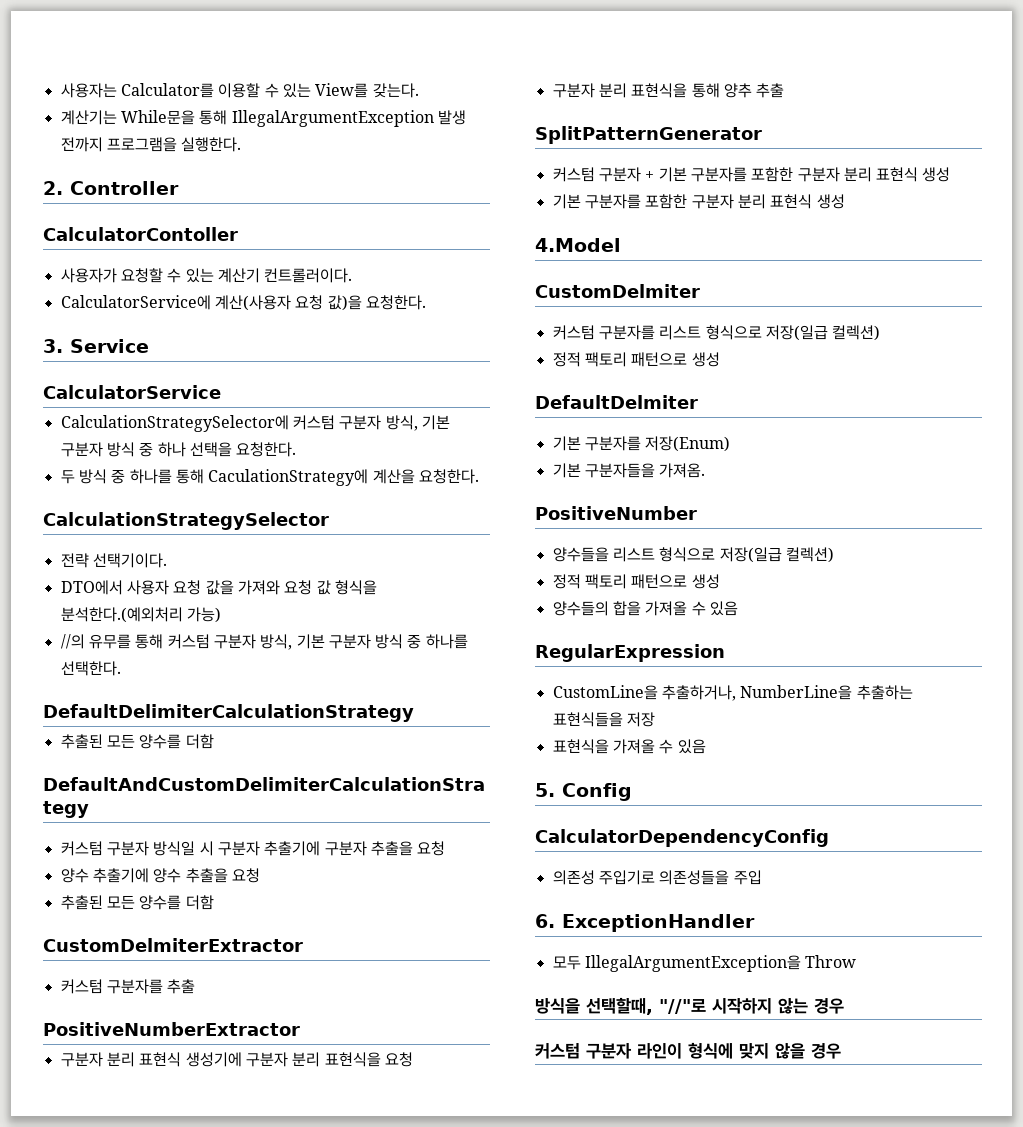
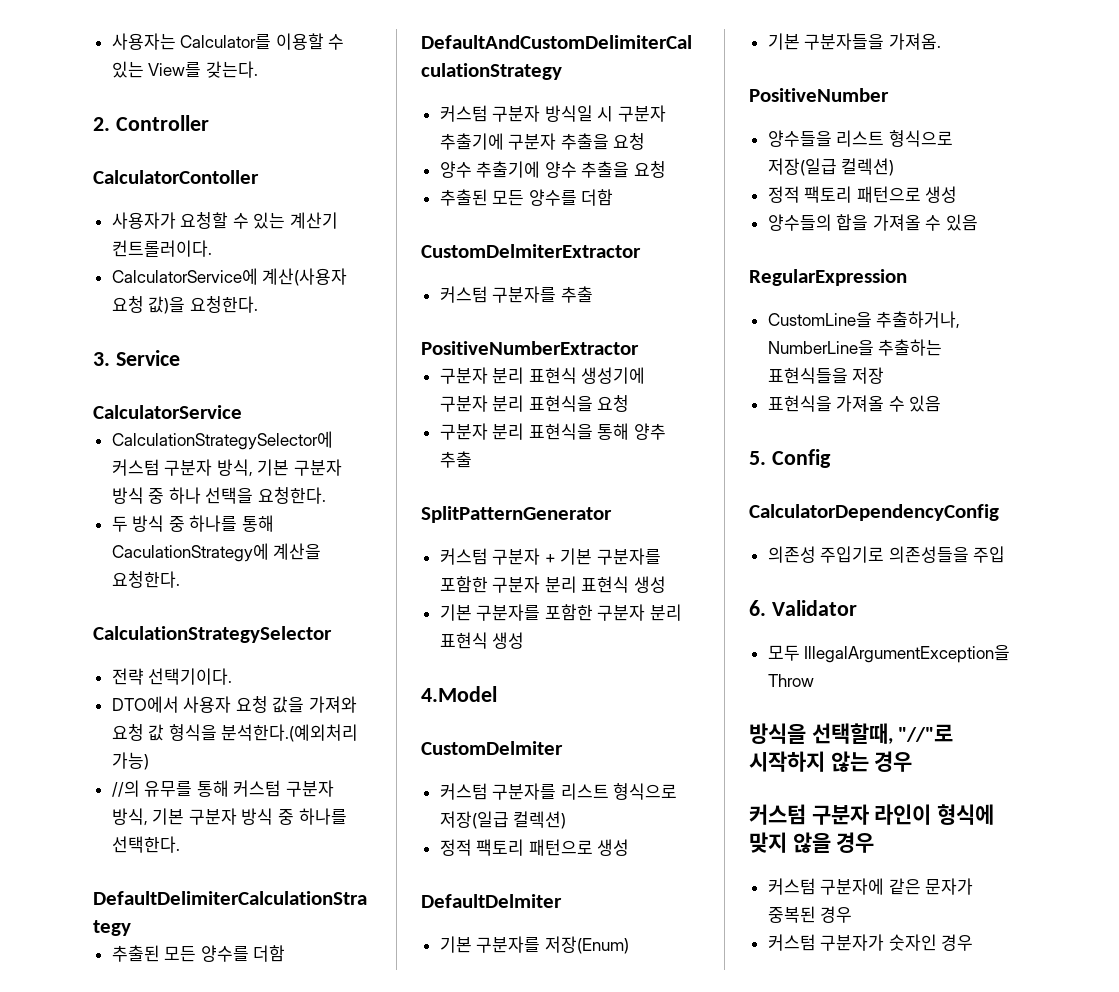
[60,110,466,127] [60,137,242,152] // 계산기는 While문을 통해 IllegalArgumentException 발생 전까지 프로그램을 실행한다. -> (258, 69) none
[562,914,755,932] ExceptionHandler -> [771,600,857,616] Validator
(841, 1051) none -> [767,878,974,895] [767,906,853,923] [767,934,974,951] // 커스텀 구분자에 같은 문자가 중복된 경우 // 커스텀 구분자가 숫자인 경우

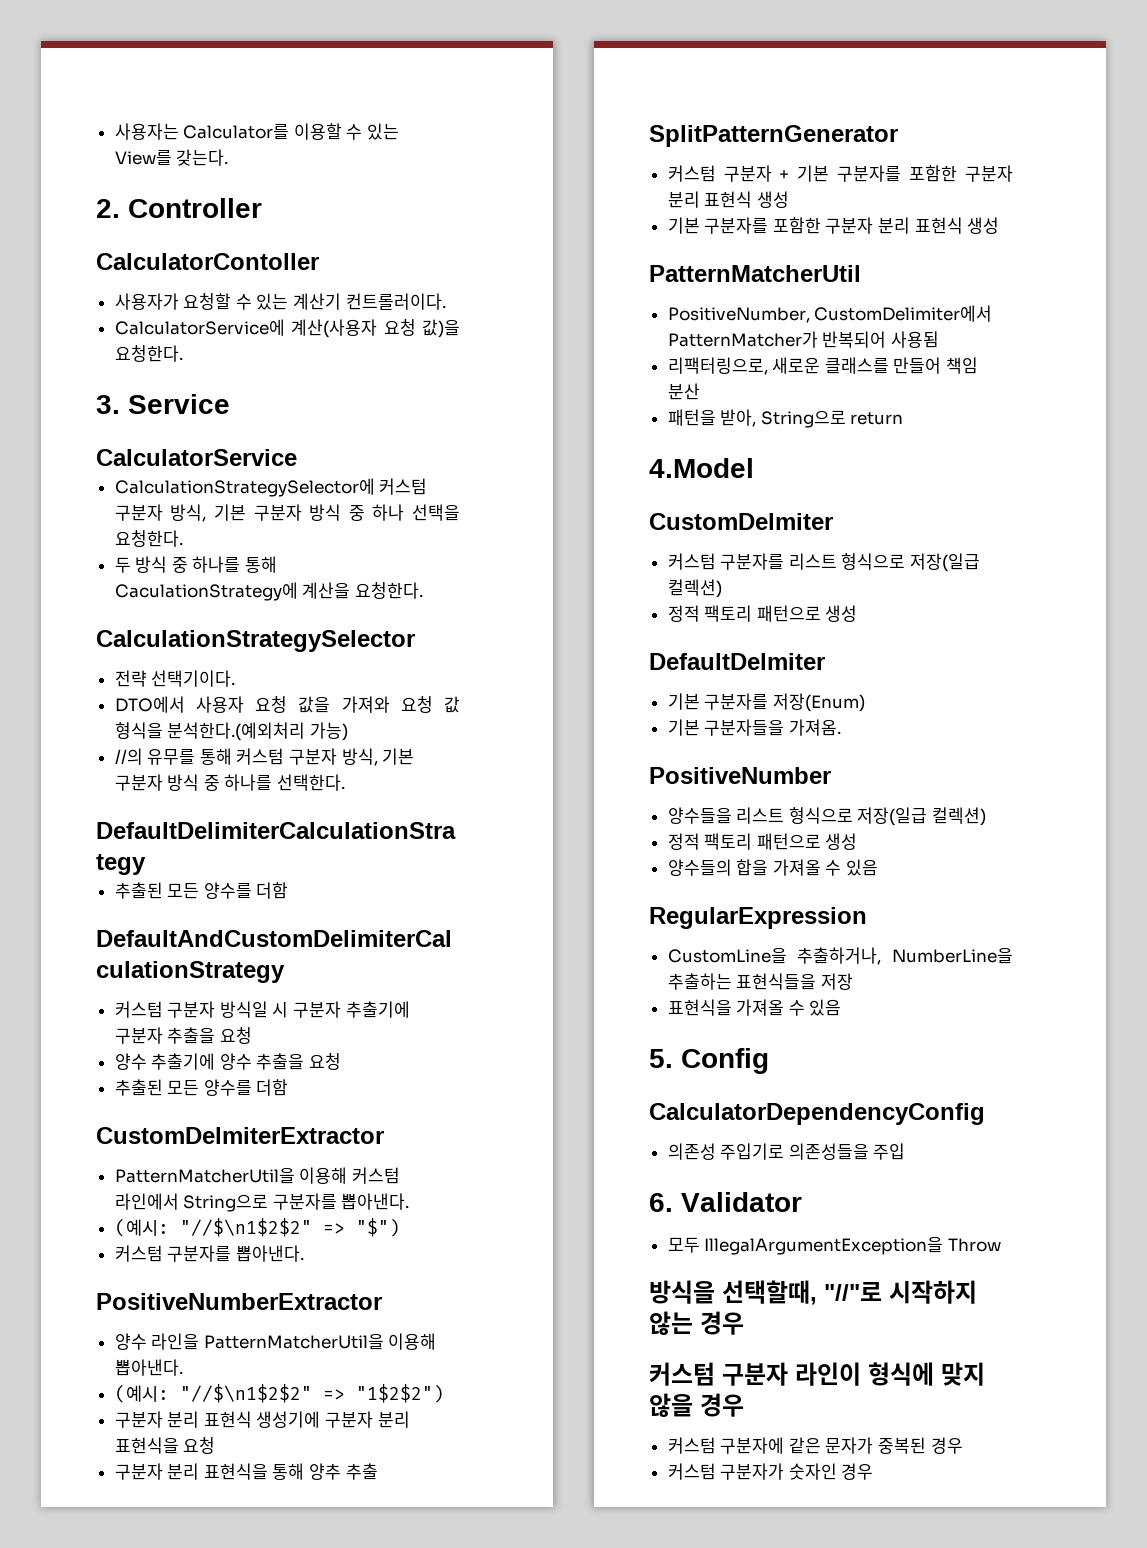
[439,286,593,303] // 커스텀 구분자를 추출 -> [114,1167,400,1184] [114,1193,410,1212] [114,1218,400,1237] [114,1245,304,1262] // PatternMatcherUtil을 이용해 커스텀 라인에서 String으로 구분자를 뽑아낸다. // (예시: "//$\n1$2$2" => "$") // 커스텀 구분자를 뽑아낸다.
(639, 348) none -> [114,1333,437,1350] [114,1359,183,1376] [114,1384,444,1403] // 양수 라인을 PatternMatcherUtil을 이용해 뽑아낸다. // (예시: "//$\n1$2$2" => "1$2$2")
(525, 640) none -> [649,265,861,282] [667,305,993,323] [667,331,939,348] [667,357,979,375] [667,383,700,400] [667,409,904,428] // PatternMatcherUtil // PositiveNumber, CustomDelimiter에서 PatternMatcher가 반복되어 사용됨 // 리팩터링으로, 새로운 클래스를 만들어 책임 분산 // 패턴을 받아, String으로 return

